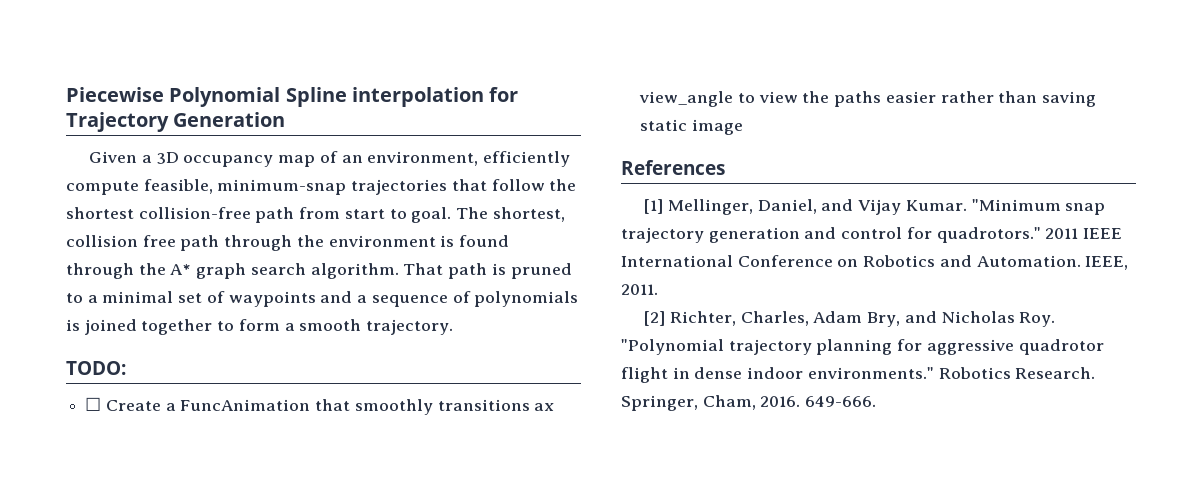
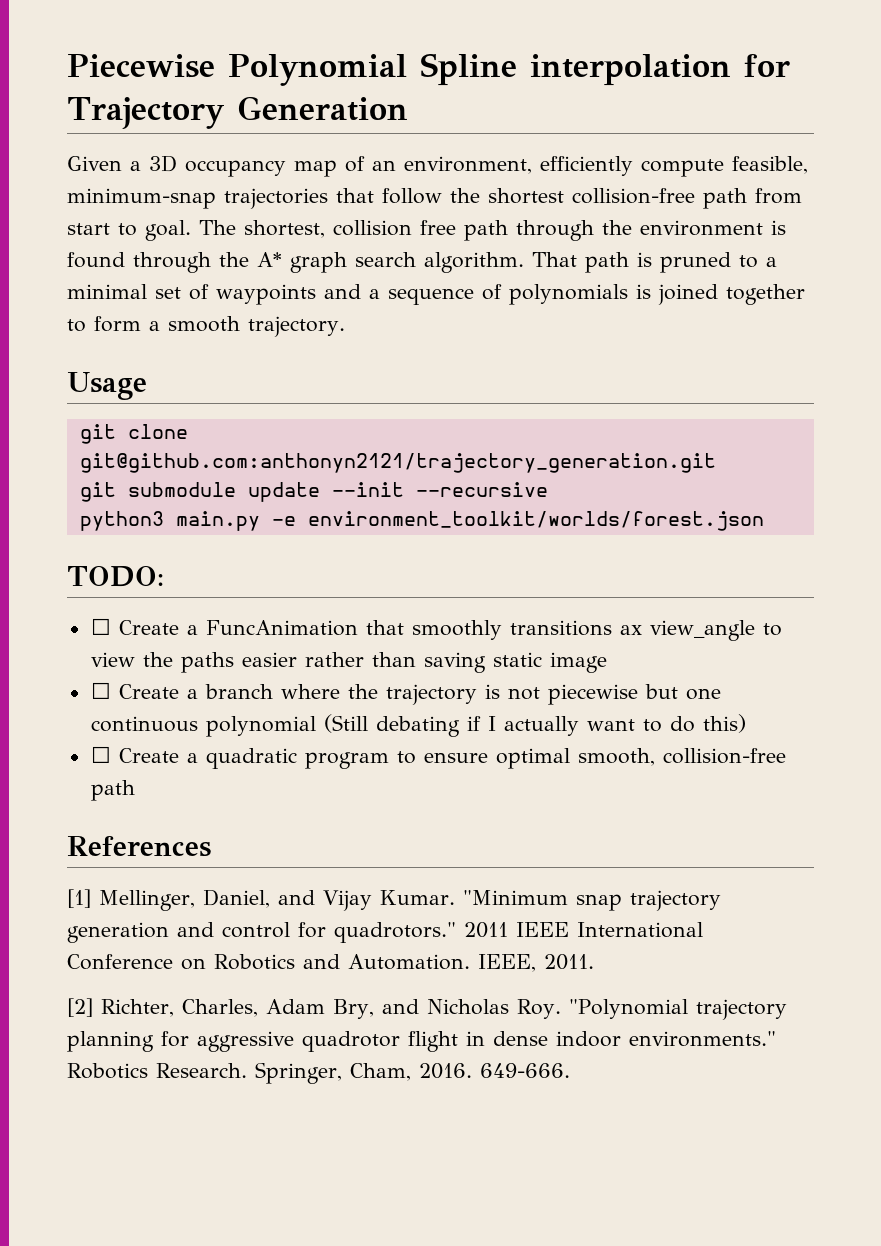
(454, 327) none -> [67,372,147,400] [79,424,188,444] [79,453,716,473] [79,482,548,502] [79,511,764,531] // Usage // git clone git@github.com:anthonyn2121/trajectory_generation.git // git submodule update --init --recursive // python3 main.py -e environment_toolkit/worlds/forest.json
(743, 127) none -> [90,682,721,705] [90,714,746,737] [90,746,786,769] [90,780,135,801] // ☐ Create a branch where the trajectory is not piecewise but one continuous polynomial (Still debating if I actually want to do this) // ☐ Create a quadratic program to ensure optimal smooth, collision-free path

